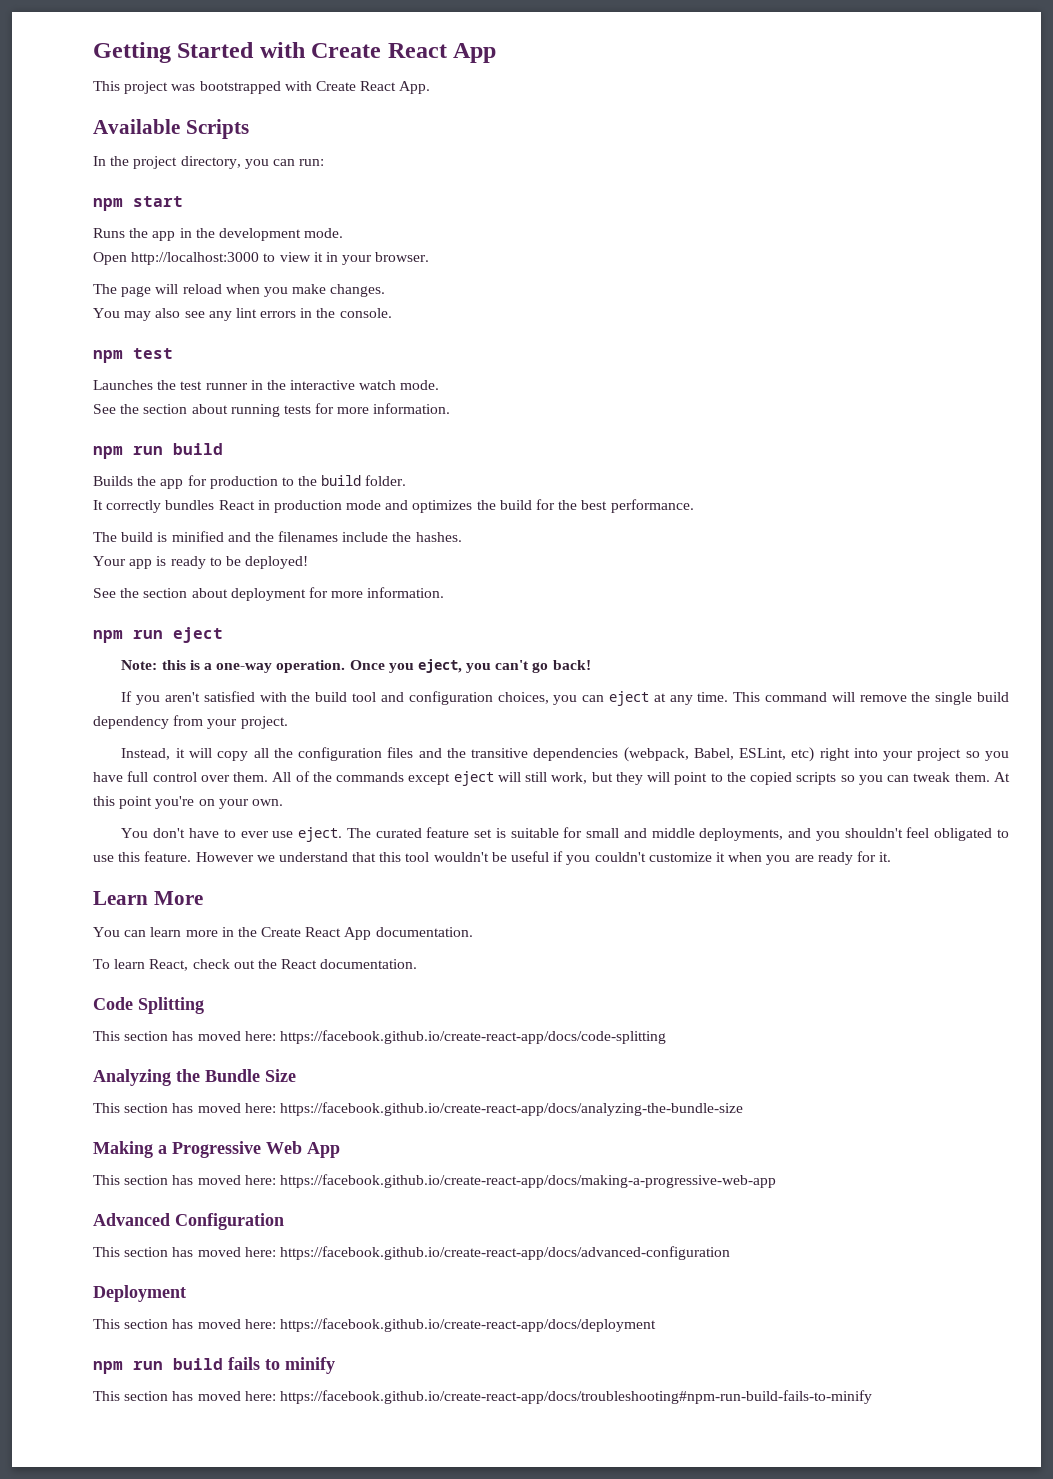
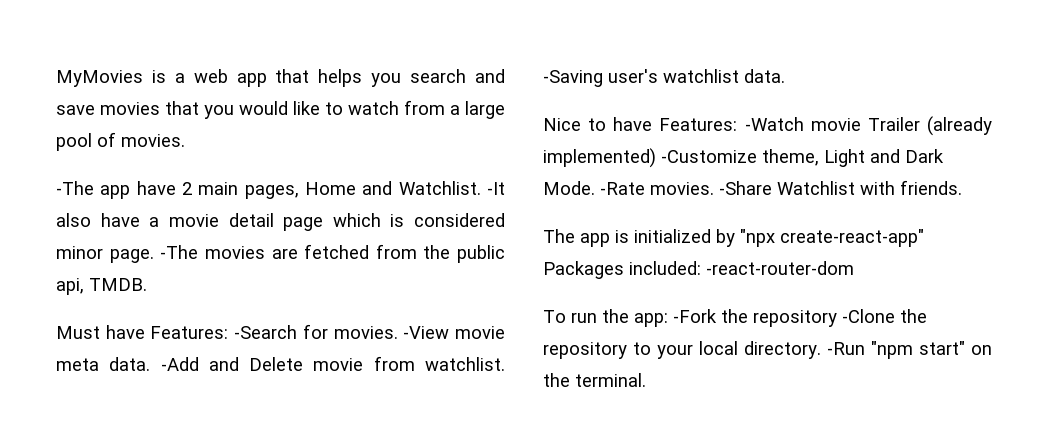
[93,42,497,63] [93,81,431,94] [93,119,249,139] [93,156,325,169] [93,196,183,211] [93,228,344,241] [93,252,430,265] [93,284,386,297] [93,308,392,321] [93,348,173,363] [93,380,440,390] [93,403,451,417] [93,443,223,459] [93,475,407,489] [93,499,694,513] [93,531,462,542] [93,556,309,569] [93,587,445,601] [93,627,223,643] [121,659,591,673] [121,691,1009,706] [93,715,288,729] [121,747,1009,762] [93,771,1010,786] [93,796,283,809] [121,827,1010,842] [93,851,892,865] [93,891,203,905] [93,927,473,940] [93,959,418,971] [93,997,204,1014] [93,1030,666,1044] [93,1069,296,1086] [93,1102,743,1116] [93,1141,340,1158] [93,1174,776,1188] [93,1213,284,1230] [93,1246,730,1260] [93,1285,186,1302] [93,1318,656,1332] [93,1357,335,1374] [93,1390,872,1404] Getting Started with Create React App // This project was bootstrapped with Create React App. // Available Scripts // In the project directory, you can run: // npm start // Runs the app in the development mode. // Open http://localhost:3000 to view it in your browser. // The page will reload when you make changes. // You may also see any lint errors in the console. // npm test // Launches the test runner in the interactive watch mode. // See the section about running tests for more information. // npm run build // Builds the app for production to the build folder. // It correctly bundles React in production mode and optimizes the build for the best performance. // The build is minified and the filenames include the hashes. // Your app is ready to be deployed! // See the section about deployment for more information. // npm run eject // Note: this is a one-way operation. Once you eject, you can't go back! // If you aren't satisfied with the build tool and configuration choices, you can eject at any time. This command will remove the single build dependency from your project. // Instead, it will copy all the configuration files and the transitive dependencies (webpack, Babel, ESLint, etc) right into your project so you have full control over them. All of the commands except eject will still work, but they will point to the copied scripts so you can tweak them. At this point you're on your own. // You don't have to ever use eject. The curated feature set is suitable for small and middle deployments, and you shouldn't feel obligated to use this feature. However we understand that this tool wouldn't be useful if you couldn't customize it when you are ready for it. // Learn More // You can learn more in the Create React App documentation. // To learn React, check out the React documentation. // Code Splitting // This section has moved here: https://facebook.github.io/create-react-app/docs/code-splitting // Analyzing the Bundle Size // This section has moved here: https://facebook.github.io/create-react-app/docs/analyzing-the-bundle-size // Making a Progressive Web App // This section has moved here: https://facebook.github.io/create-react-app/docs/making-a-progressive-web-app // Advanced Configuration // This section has moved here: https://facebook.github.io/create-react-app/docs/advanced-configuration // Deployment // This section has moved here: https://facebook.github.io/create-react-app/docs/deployment // npm run build fails to minify // This section has moved here: https://facebook.github.io/create-react-app/docs/troubleshooting#npm-run-build-fails-to-minify -> [56,69,506,87] [56,100,505,119] [56,132,185,151] [56,181,505,199] [56,213,505,231] [56,244,505,263] [56,278,147,295] [56,324,506,339] [56,356,505,371] [543,69,785,87] [543,116,992,136] [543,148,944,168] [543,180,962,195] [543,229,924,247] [543,261,854,279] [543,309,927,327] [543,341,992,359] [543,373,646,387] MyMovies is a web app that helps you search and save movies that you would like to watch from a large pool of movies. // -The app have 2 main pages, Home and Watchlist. -It also have a movie detail page which is considered minor page. -The movies are fetched from the public api, TMDB. // Must have Features: -Search for movies. -View movie meta data. -Add and Delete movie from watchlist. -Saving user's watchlist data. // Nice to have Features: -Watch movie Trailer (already implemented) -Customize theme, Light and Dark Mode. -Rate movies. -Share Watchlist with friends. // The app is initialized by "npx create-react-app" Packages included: -react-router-dom // To run the app: -Fork the repository -Clone the repository to your local directory. -Run "npm start" on the terminal.

